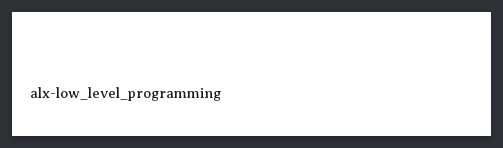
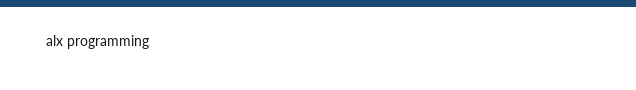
[30,87,221,101] alx-low_level_programming -> [46,35,149,49] alx programming

